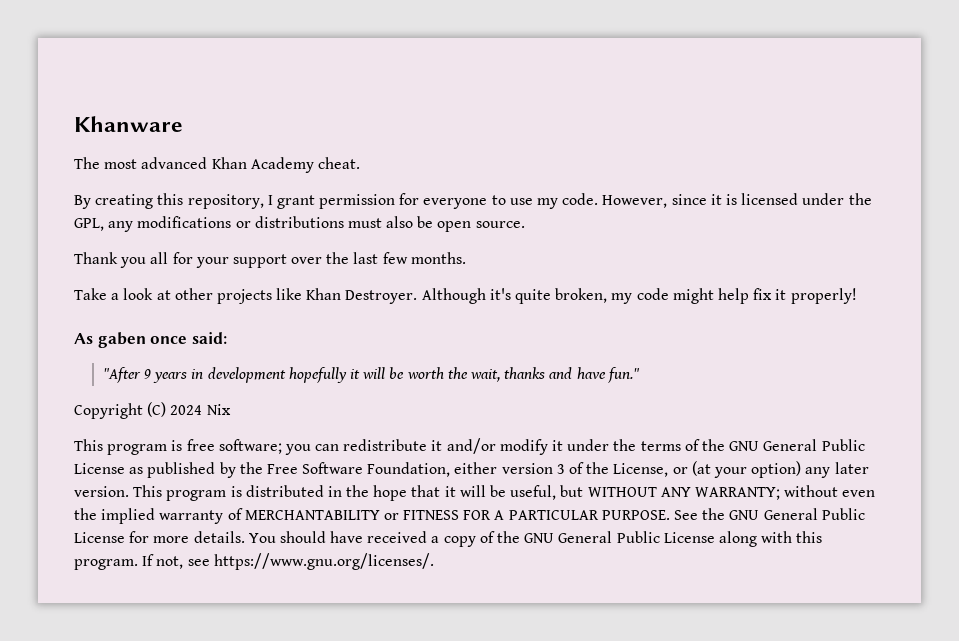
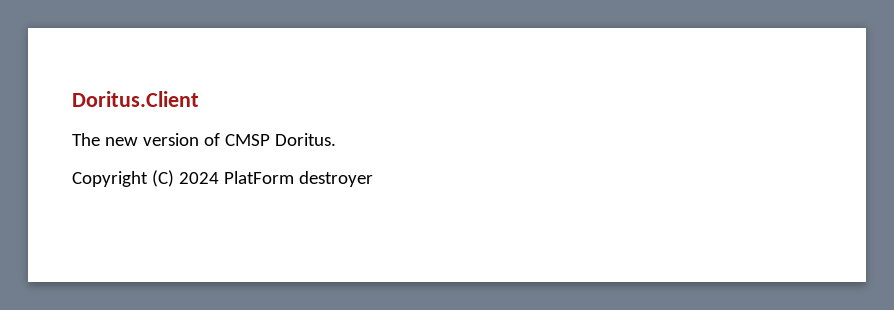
[74,116,183,132] Khanware -> [72,91,199,107] Doritus.Client
[104,157,360,173] [74,193,872,209] [74,216,525,232] [74,252,466,268] [74,288,857,304] [74,332,227,348] [102,367,640,383] [74,402,231,419] [74,438,865,455] [74,461,869,478] [74,485,876,501] [74,508,865,524] [74,531,823,547] [74,553,434,570] most advanced Khan Academy cheat. // By creating this repository, I grant permission for everyone to use my code. However, since it is licensed under the GPL, any modifications or distributions must also be open source. // Thank you all for your support over the last few months. // Take a look at other projects like Khan Destroyer. Although it's quite broken, my code might help fix it properly! // As gaben once said: // "After 9 years in development hopefully it will be worth the wait, thanks and have fun." // Copyright (C) 2024 Nix // This program is free software; you can redistribute it and/or modify it under the terms of the GNU General Public License as published by the Free Software Foundation, either version 3 of the License, or (at your option) any later version. This program is distributed in the hope that it will be useful, but WITHOUT ANY WARRANTY; without even the implied warranty of MERCHANTABILITY or FITNESS FOR A PARTICULAR PURPOSE. See the GNU General Public License for more details. You should have received a copy of the GNU General Public License along with this program. If not, see https://www.gnu.org/licenses/. -> [104,133,336,146] [72,170,373,187] new version of CMSP Doritus. // Copyright (C) 2024 PlatForm destroyer

